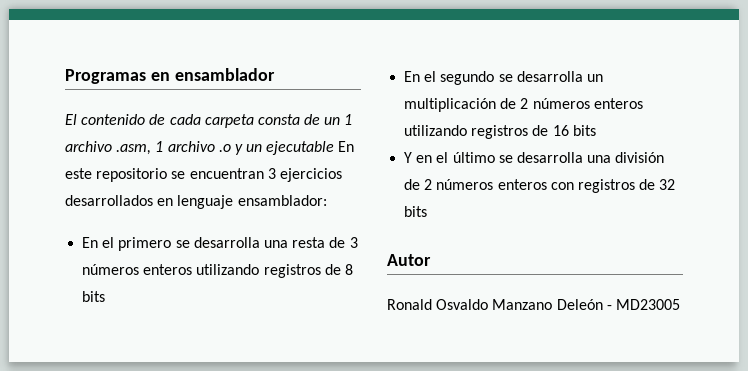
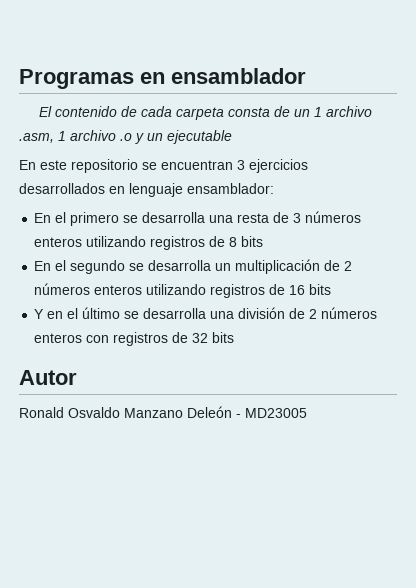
(335, 148) none -> (232, 137) //

